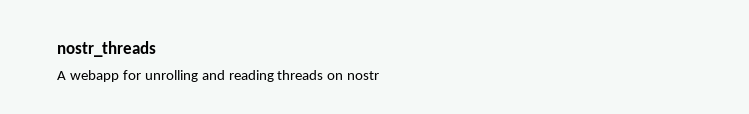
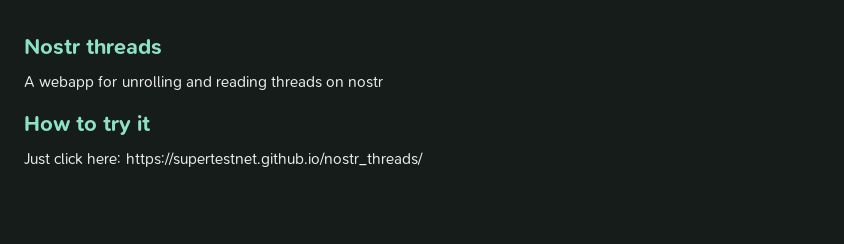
[57,41,156,57] nostr_threads -> [24,38,162,55] Nostr threads
(380, 75) none -> [24,115,151,135] [24,152,423,167] // How to try it // Just click here: https://supertestnet.github.io/nostr_threads/

